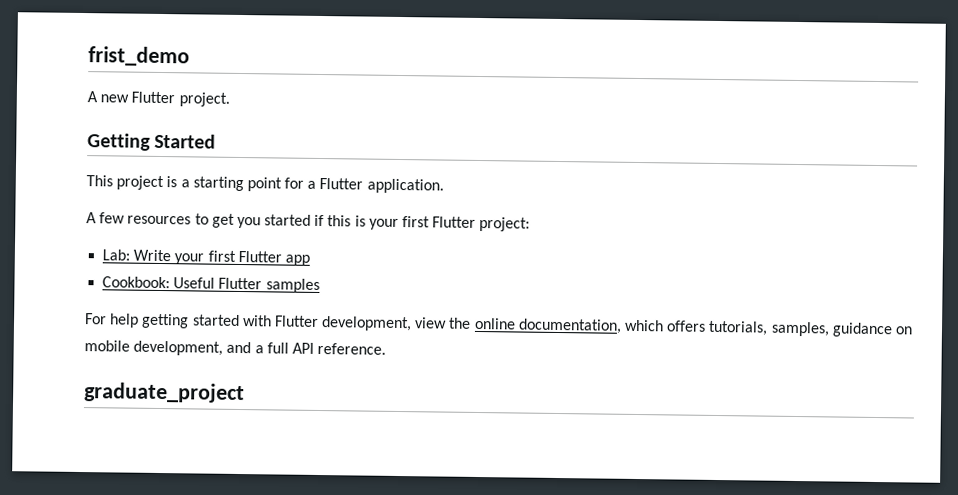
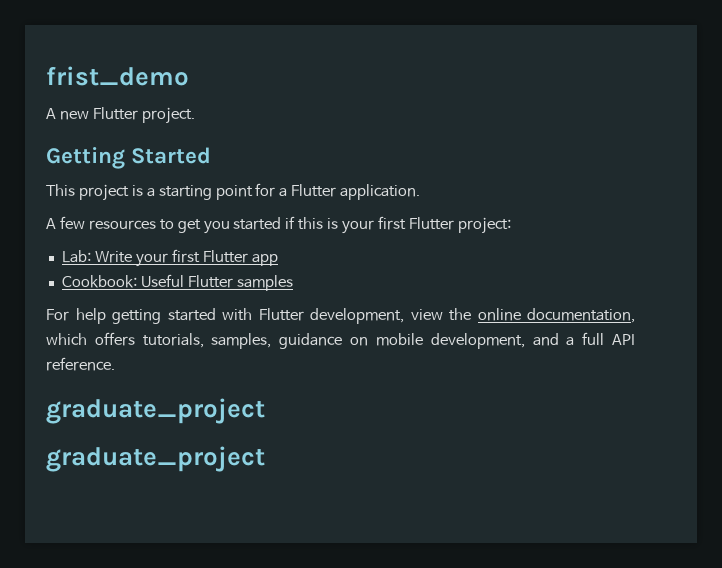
(245, 393) none -> [46,446,265,472] // graduate_project

